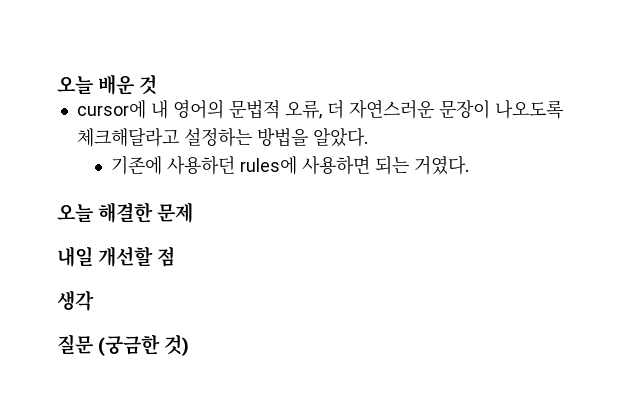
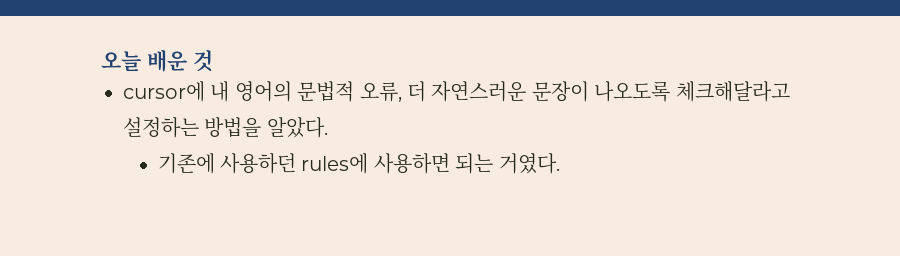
[57,202,194,223] [57,246,176,267] [57,290,94,311] [57,334,190,356] // 오늘 해결한 문제 // 내일 개선할 점 // 생각 // 질문 (궁금한 것) -> (560, 163) none

